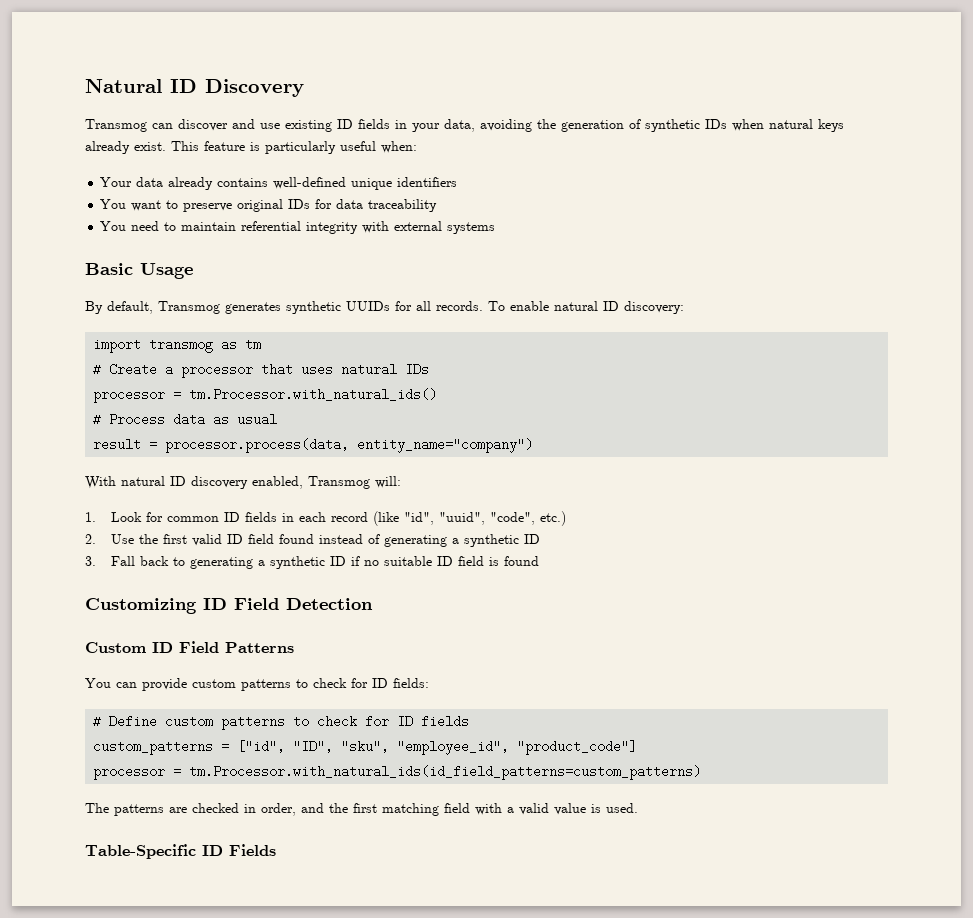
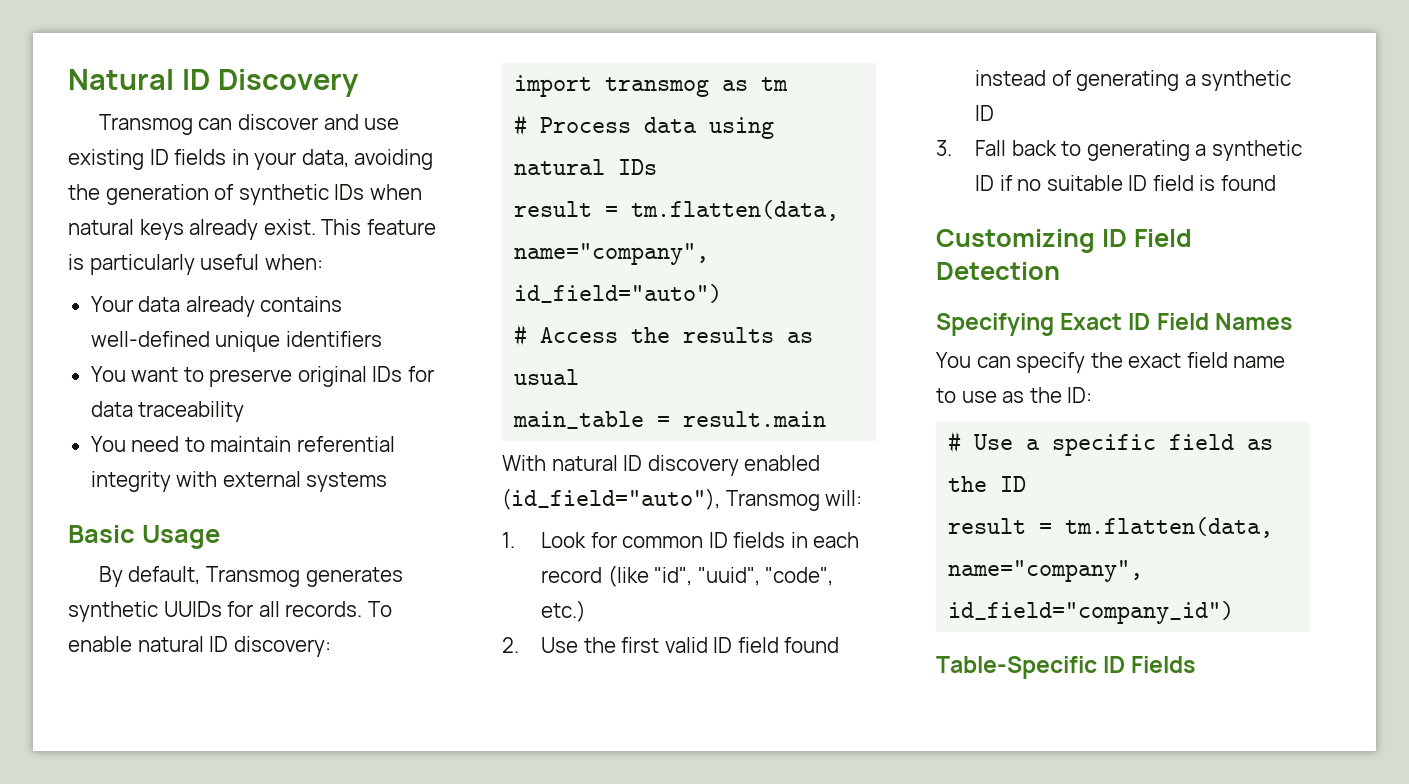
[109,363,430,378] [93,388,438,403] [93,413,278,426] [93,438,534,453] Create a processor that uses natural IDs // processor = tm.Processor.with_natural_ids() // # Process data as usual // result = processor.process(data, entity_name="company") -> [540,117,775,139] [514,159,658,175] [514,200,840,221] [514,243,710,265] [514,284,723,303] [514,324,814,346] [514,369,580,385] [513,411,827,429] Process data using natural IDs // result = tm.flatten(data, name="company", id_field="auto") // # Access the results as usual // main_table = result.main
[252,476,303,489] enabled, -> [744,455,821,471] [502,488,720,510] enabled (id_field="auto"),
[85,641,294,653] Custom ID Field Patterns -> [936,313,1292,336] Specifying Exact ID Field Names
[142,678,429,691] [93,715,470,730] [93,740,638,755] [93,765,702,780] [85,803,638,816] provide custom patterns to check for ID fields: // # Define custom patterns to check for ID fields // custom_patterns = ["id", "ID", "sku", "employee_id", "product_code"] // processor = tm.Processor.with_natural_ids(id_field_patterns=custom_patterns) // The patterns are checked in order, and the first matching field with a valid value is used. -> [1016,352,1286,373] [936,387,1093,403] [948,431,1274,456] [948,476,1027,492] [948,517,1274,538] [948,560,1144,582] [948,601,1235,624] specify the exact field name to use as the ID: // # Use a specific field as the ID // result = tm.flatten(data, name="company", id_field="company_id")

